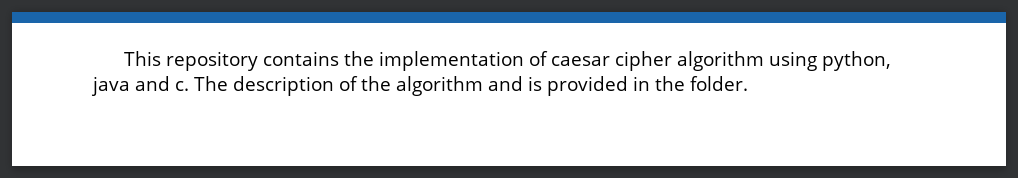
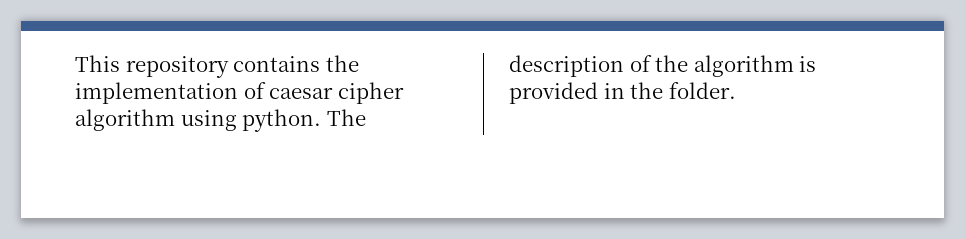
[822,51,892,71] [91,76,189,96] python, java and c. -> [242,109,322,132] python.
[488,76,523,91] and -> (794, 66) none

